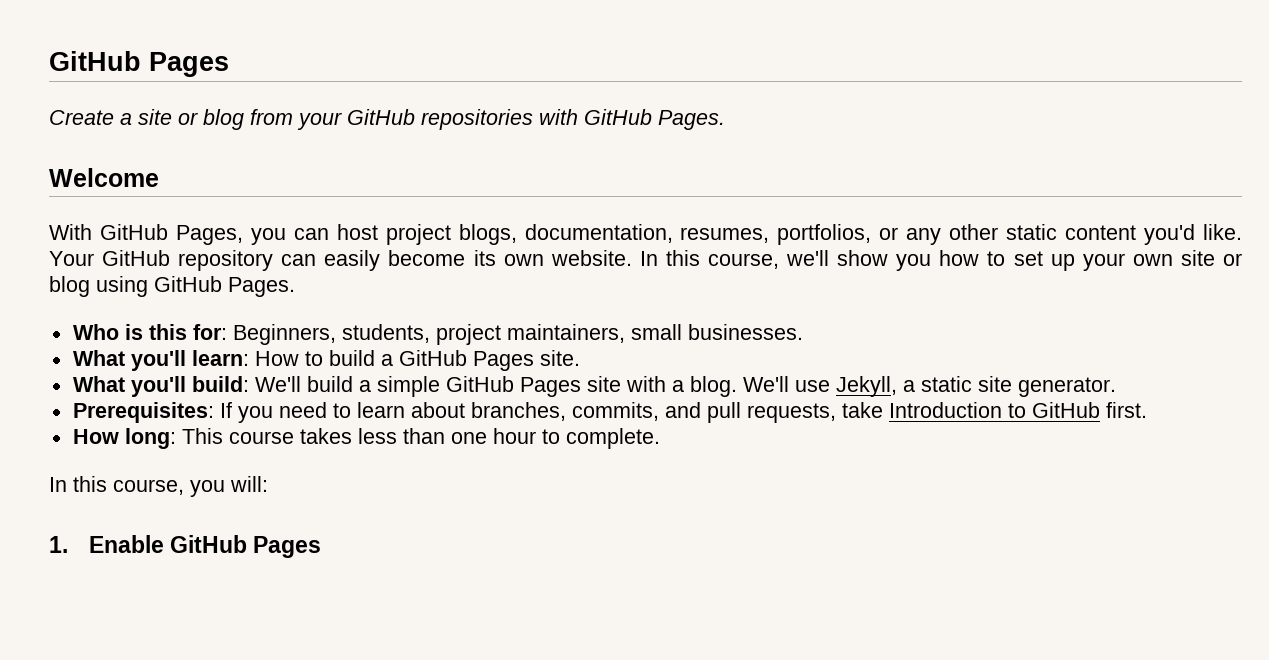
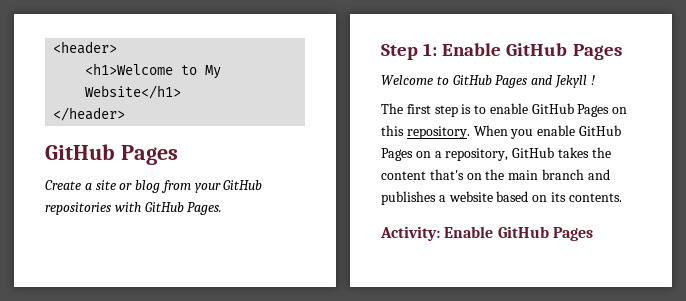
(49, 61) none -> [53,41,118,54] [85,63,222,79] [85,85,182,99] [53,107,126,121] <header> // <h1>Welcome to My Website</h1> // </header> //
[49,168,159,187] [49,224,1243,245] [49,250,1242,271] [49,276,295,297] [72,324,803,345] [72,350,580,371] [72,376,1116,397] [72,402,1147,423] [72,428,660,449] [49,476,268,497] [49,536,68,553] Welcome // With GitHub Pages, you can host project blogs, documentation, resumes, portfolios, or any other static content you'd like. Your GitHub repository can easily become its own website. In this course, we'll show you how to set up your own site or blog using GitHub Pages. // Who is this for: Beginners, students, project maintainers, small businesses. // What you'll learn: How to build a GitHub Pages site. // What you'll build: We'll build a simple GitHub Pages site with a blog. We'll use Jekyll, a static site generator. // Prerequisites: If you need to learn about branches, commits, and pull requests, take Introduction to GitHub first. // How long: This course takes less than one hour to complete. // In this course, you will: // 1. -> [381,43,622,60] [381,75,595,88] [381,103,628,117] [381,125,621,139] [381,147,611,161] [381,169,610,180] [381,191,622,205] [380,226,440,241] Step 1: Enable GitHub Pages // Welcome to GitHub Pages and Jekyll ! // The first step is to enable GitHub Pages on this repository. When you enable GitHub Pages on a repository, GitHub takes the content that's on the main branch and publishes a website based on its contents. // Activity:

